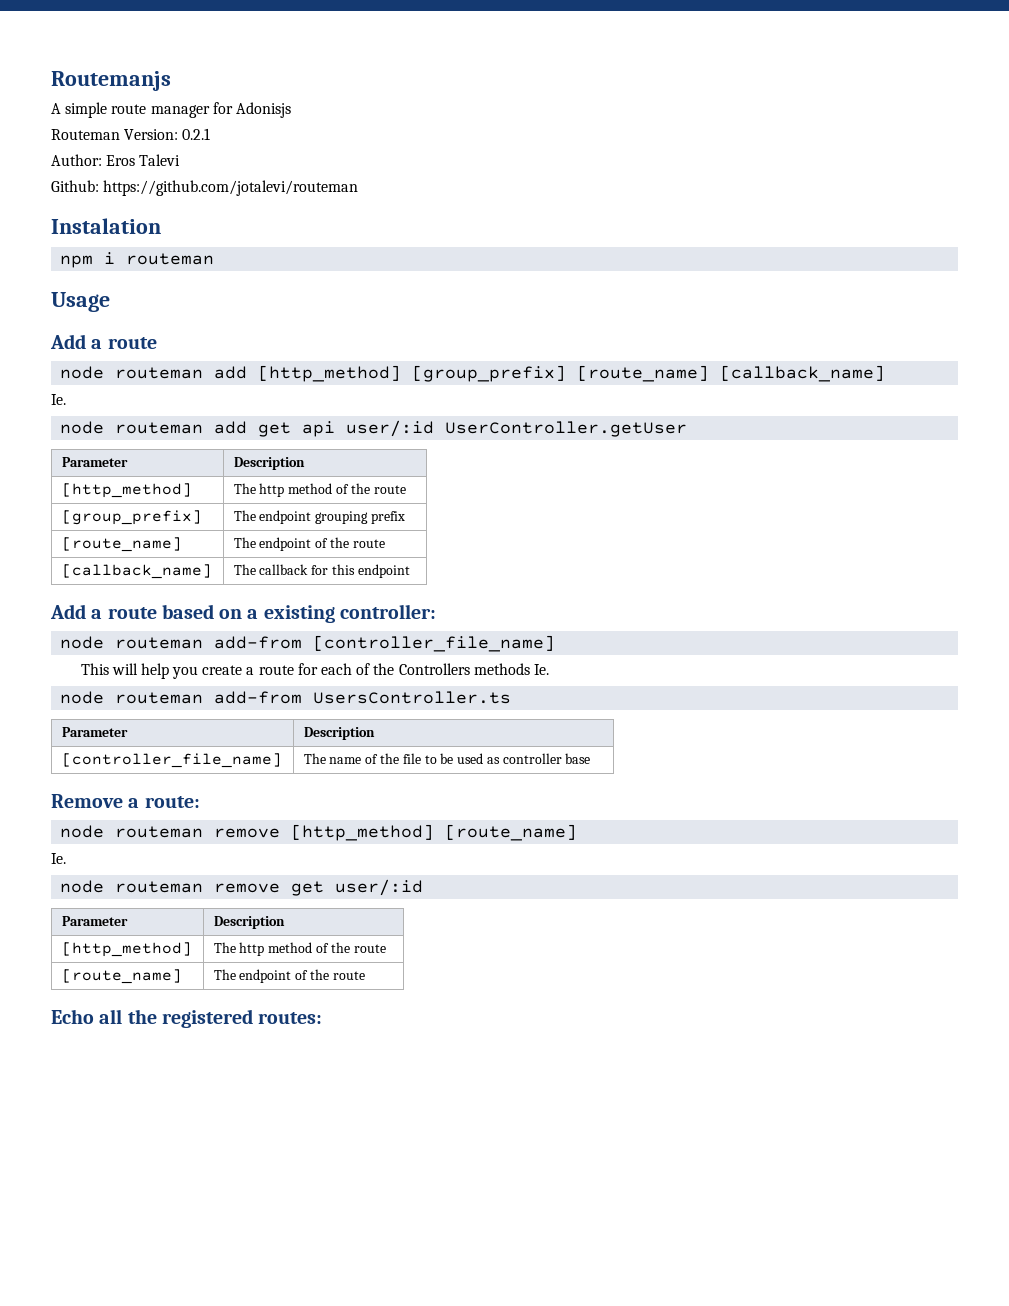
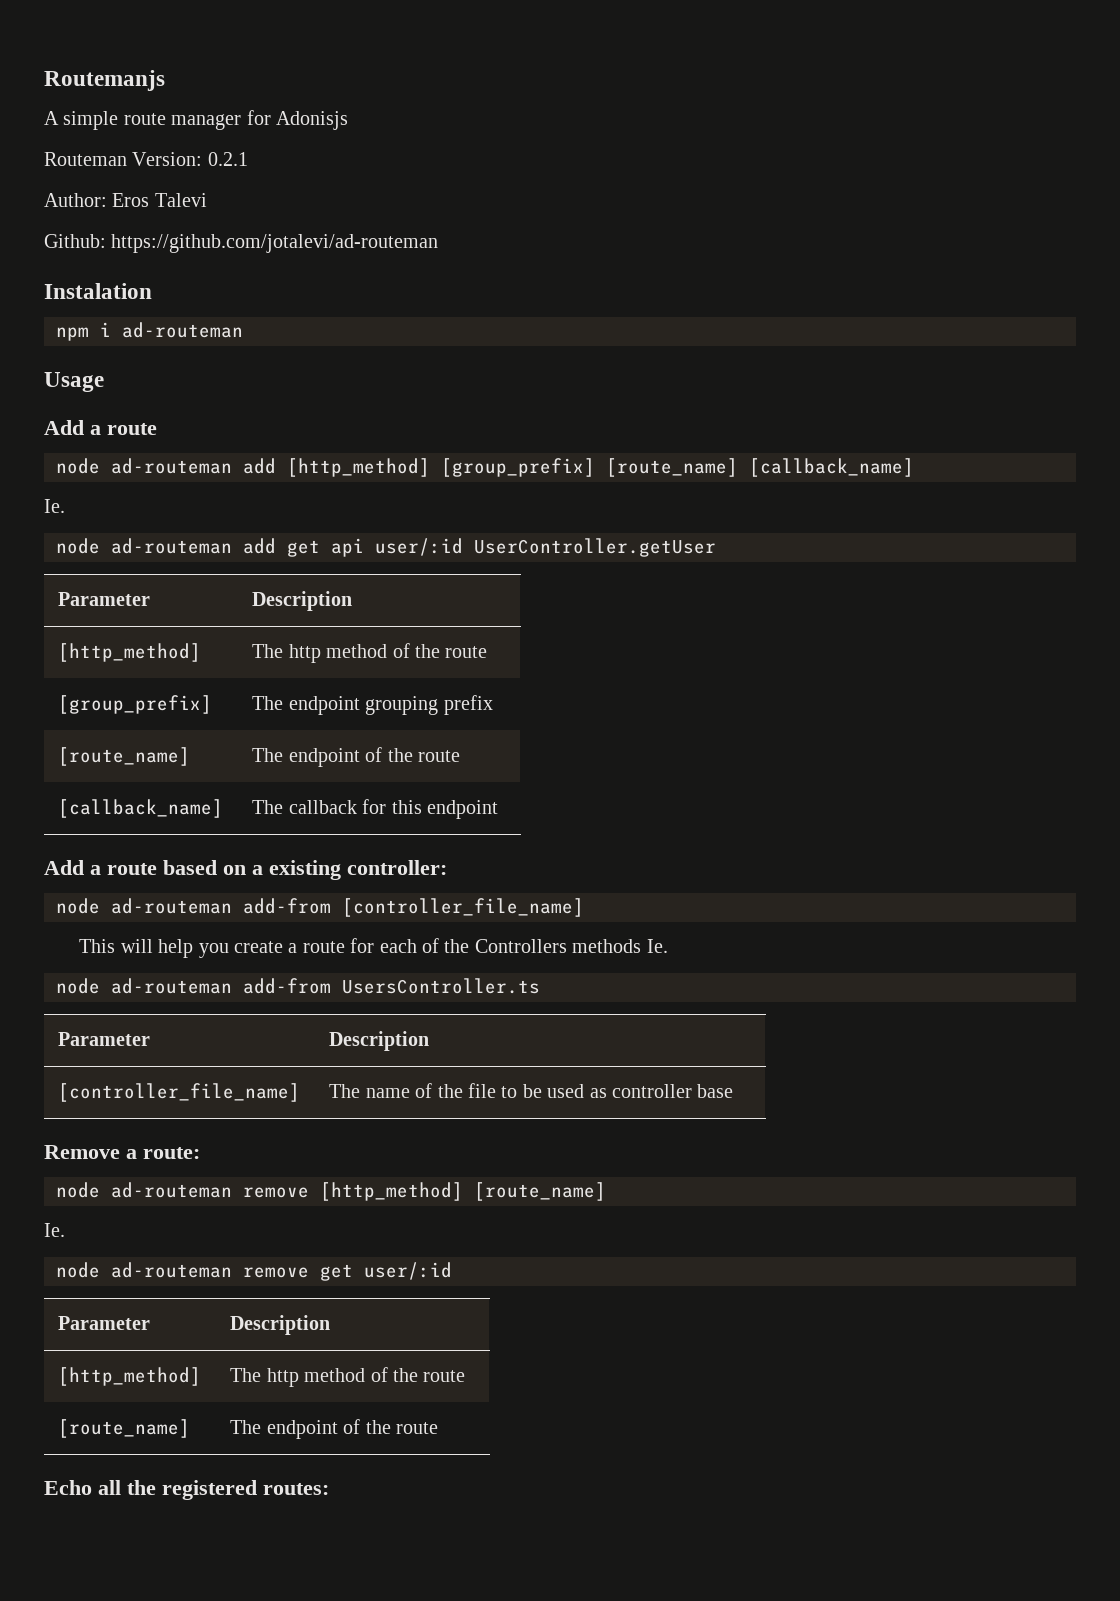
[103,180,359,196] https://github.com/jotalevi/routeman -> [111,234,439,253] https://github.com/jotalevi/ad-routeman
[126,253,215,265] routeman -> [122,322,243,338] ad-routeman
[115,367,204,379] routeman -> [111,458,232,474] ad-routeman
[115,422,204,434] routeman -> [111,538,232,554] ad-routeman
[115,637,204,649] routeman -> [111,898,232,914] ad-routeman
[115,692,204,704] routeman -> [111,978,232,994] ad-routeman
[115,826,204,838] routeman -> [111,1182,232,1198] ad-routeman
[115,881,204,893] routeman -> [111,1262,232,1278] ad-routeman

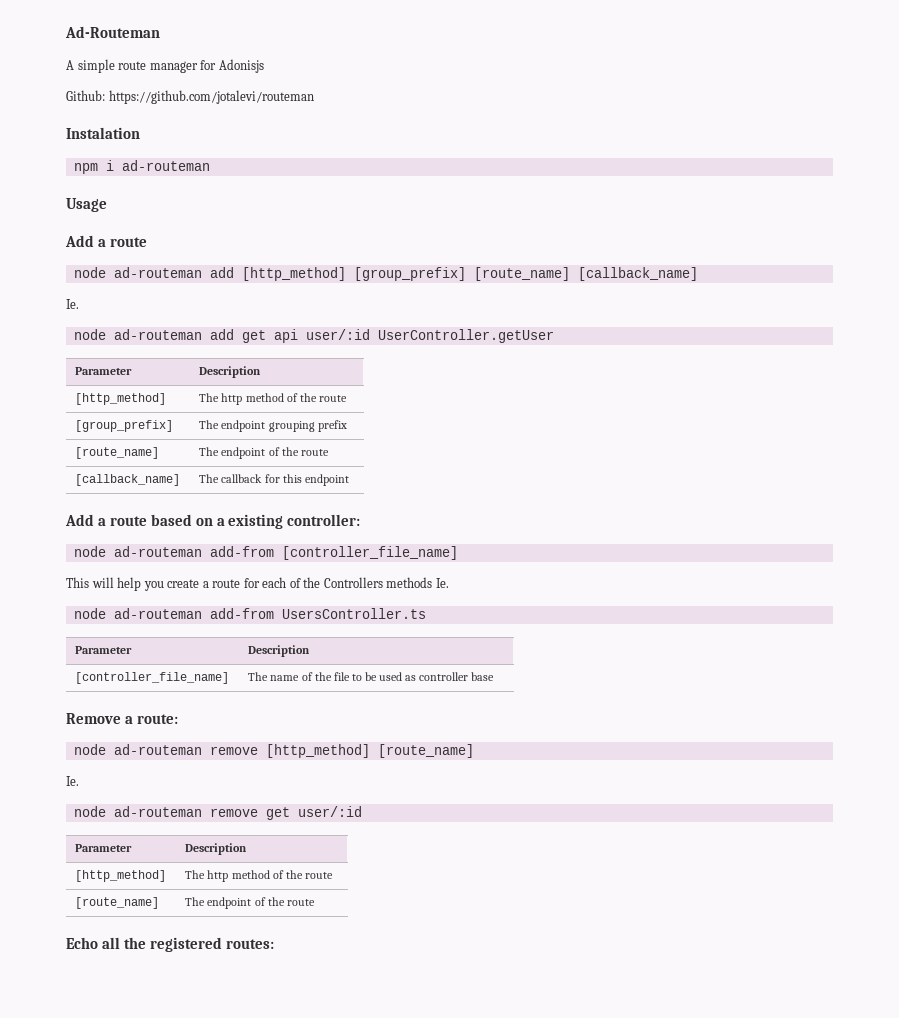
[44,70,165,91] Routemanjs -> [65,26,160,38] Ad-Routeman
[44,152,248,166] [44,193,207,207] // Routeman Version: 0.2.1 // Author: Eros Talevi -> (264, 66) none
[111,234,439,253] https://github.com/jotalevi/ad-routeman -> [108,90,314,104] https://github.com/jotalevi/routeman

